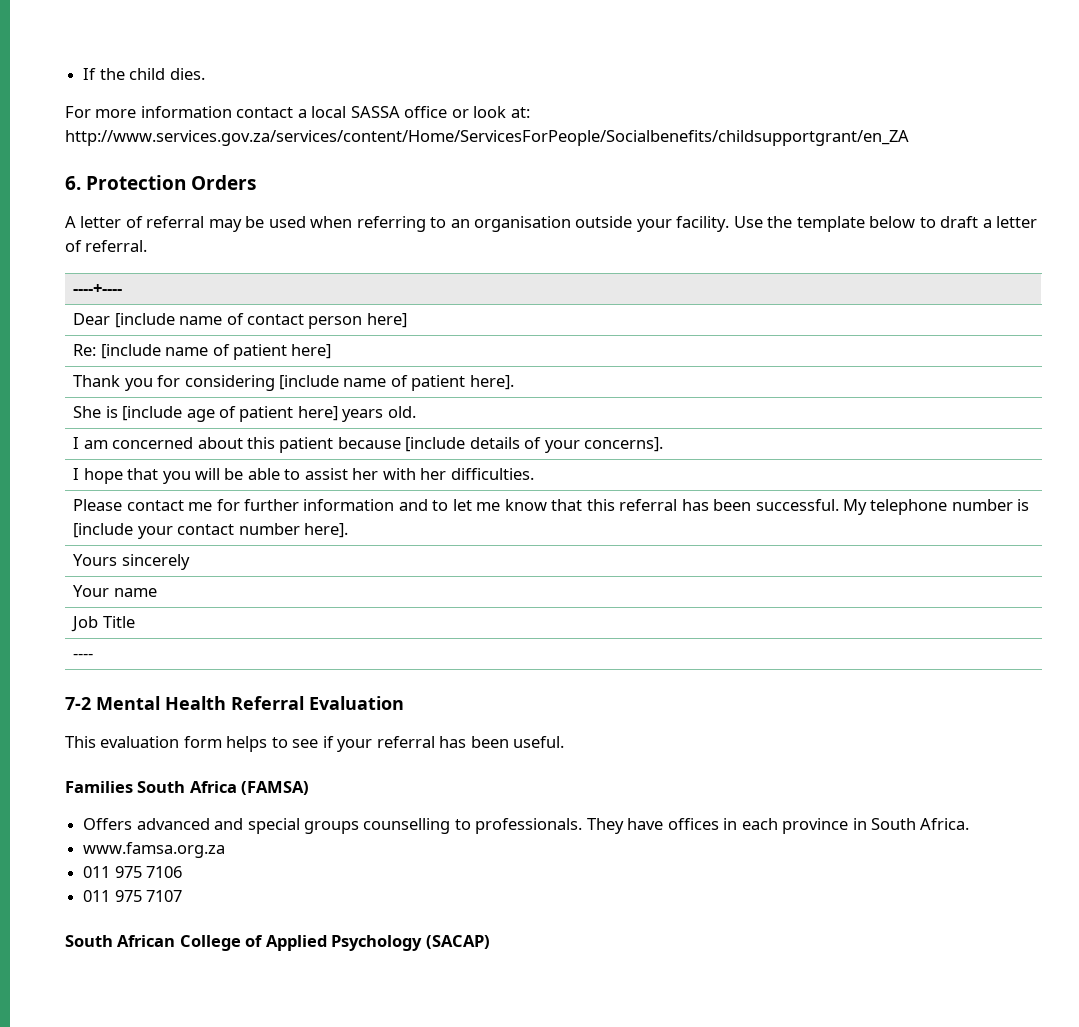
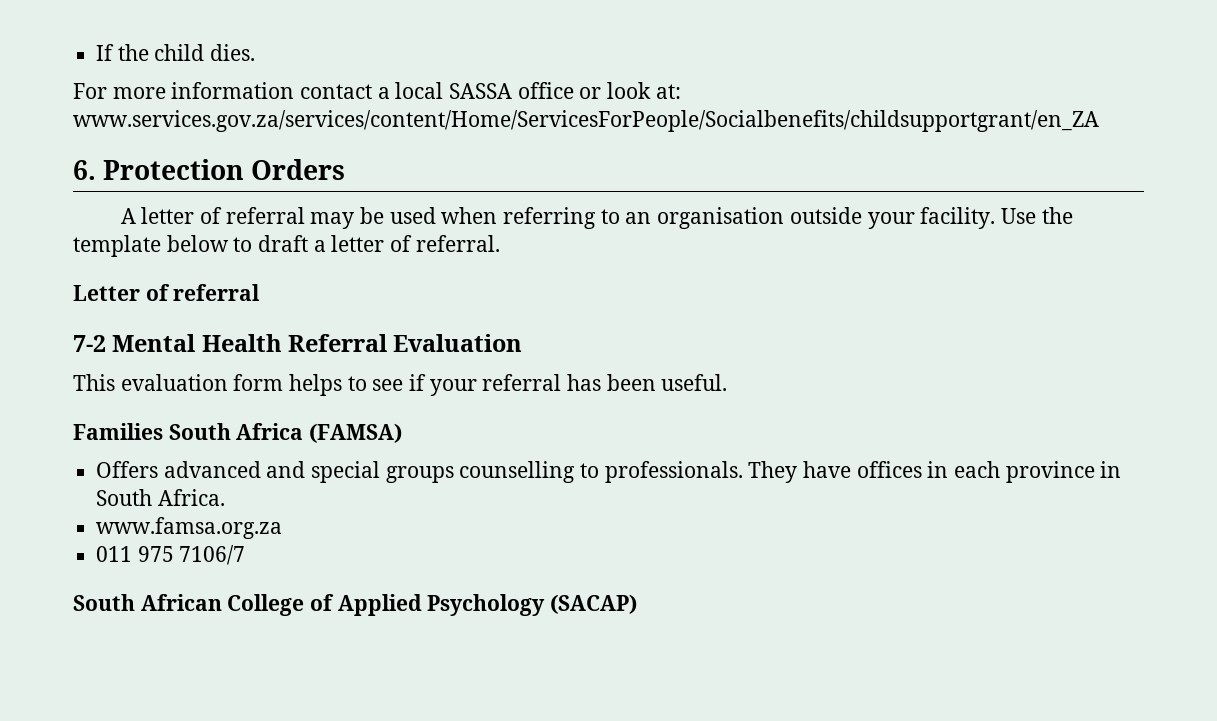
[65,130,909,146] http://www.services.gov.za/services/content/Home/ServicesForPeople/Socialbenefits/childsupportgrant/en_ZA -> [73,110,1099,132] www.services.gov.za/services/content/Home/ServicesForPeople/Socialbenefits/childsupportgrant/en_ZA
[73,284,123,294] [73,313,407,329] [73,344,332,360] [73,375,514,391] [73,406,416,422] [73,437,664,453] [73,468,534,484] [73,499,1030,515] [73,523,349,539] [73,554,190,570] [73,585,157,597] [71,616,135,632] [73,653,94,659] // ----+---- // Dear [include name of contact person here] // Re: [include name of patient here] // Thank you for considering [include name of patient here]. // She is [include age of patient here] years old. // I am concerned about this patient because [include details of your concerns]. // I hope that you will be able to assist her with her difficulties. // Please contact me for further information and to let me know that this referral has been successful. My telephone number is [include your contact number here]. // Yours sincerely // Your name // Job Title // ---- -> [73,284,261,301] // Letter of referral
[146,866,183,878] [83,890,183,902] 7106 // 011 975 7107 -> [179,545,246,565] 7106/7

